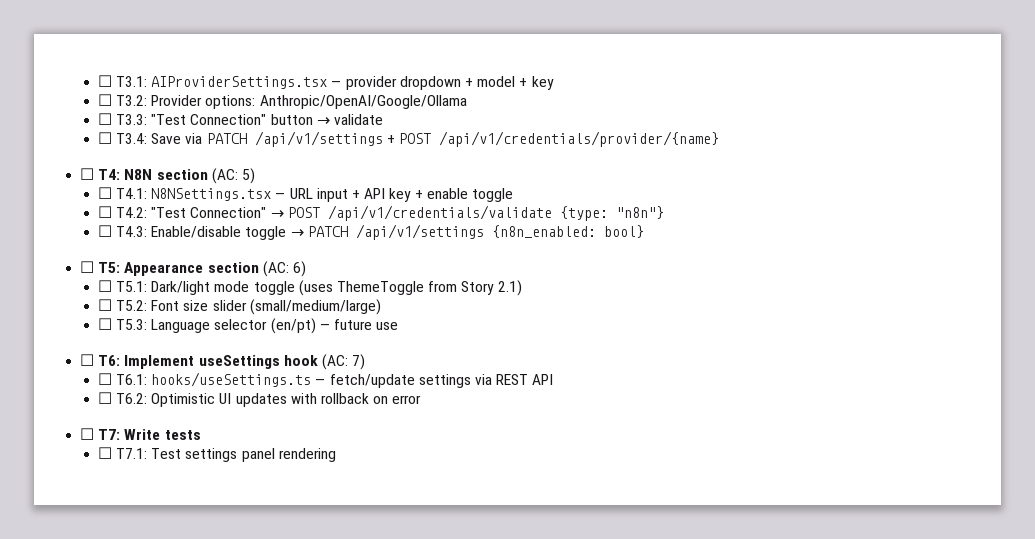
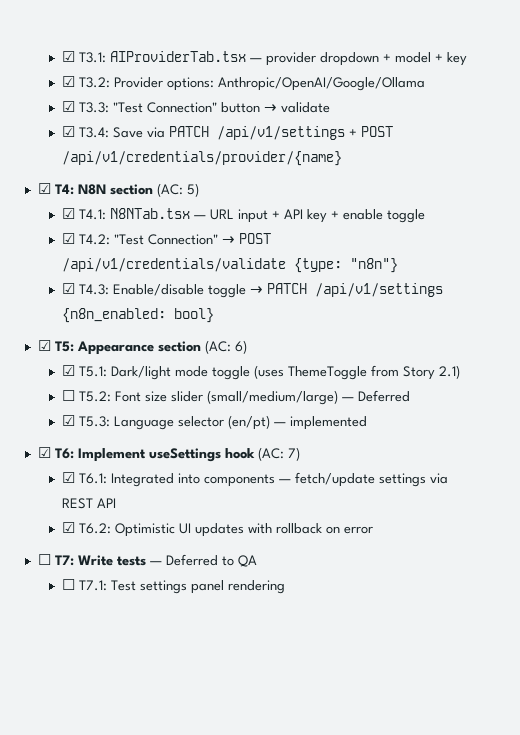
[97,75,328,89] ☐ T3.1: AIProviderSettings.tsx -> [61,51,246,63] ☑ T3.1: AIProviderTab.tsx
[97,94,112,106] ☐ -> [61,76,75,87] ☑
[97,113,112,125] ☐ -> [61,101,75,112] ☑
[97,132,112,144] ☐ -> [61,126,75,137] ☑
[80,168,95,180] ☐ -> [37,183,51,194] ☑
[97,187,272,201] ☐ T4.1: N8NSettings.tsx -> [61,208,190,220] ☑ T4.1: N8NTab.tsx
[97,206,112,218] ☐ -> [61,233,75,244] ☑
[97,225,112,237] ☐ -> [61,283,75,294] ☑
[80,261,95,273] ☐ -> [37,340,51,351] ☑
[97,280,112,292] ☐ -> [61,365,75,376] ☑
[97,318,112,330] // ☐ -> [341,390,410,402] [61,415,75,426] — Deferred // ☑
[333,319,399,330] [80,354,95,366] future use // ☐ -> [289,416,367,430] [37,447,51,458] implemented // ☑
[97,372,312,387] ☐ T6.1: hooks/useSettings.ts -> [61,472,275,487] ☑ T6.1: Integrated into components
[97,392,112,404] ☐ -> [61,522,75,533] ☑
(201, 435) none -> [149,554,257,567] — Deferred to QA

